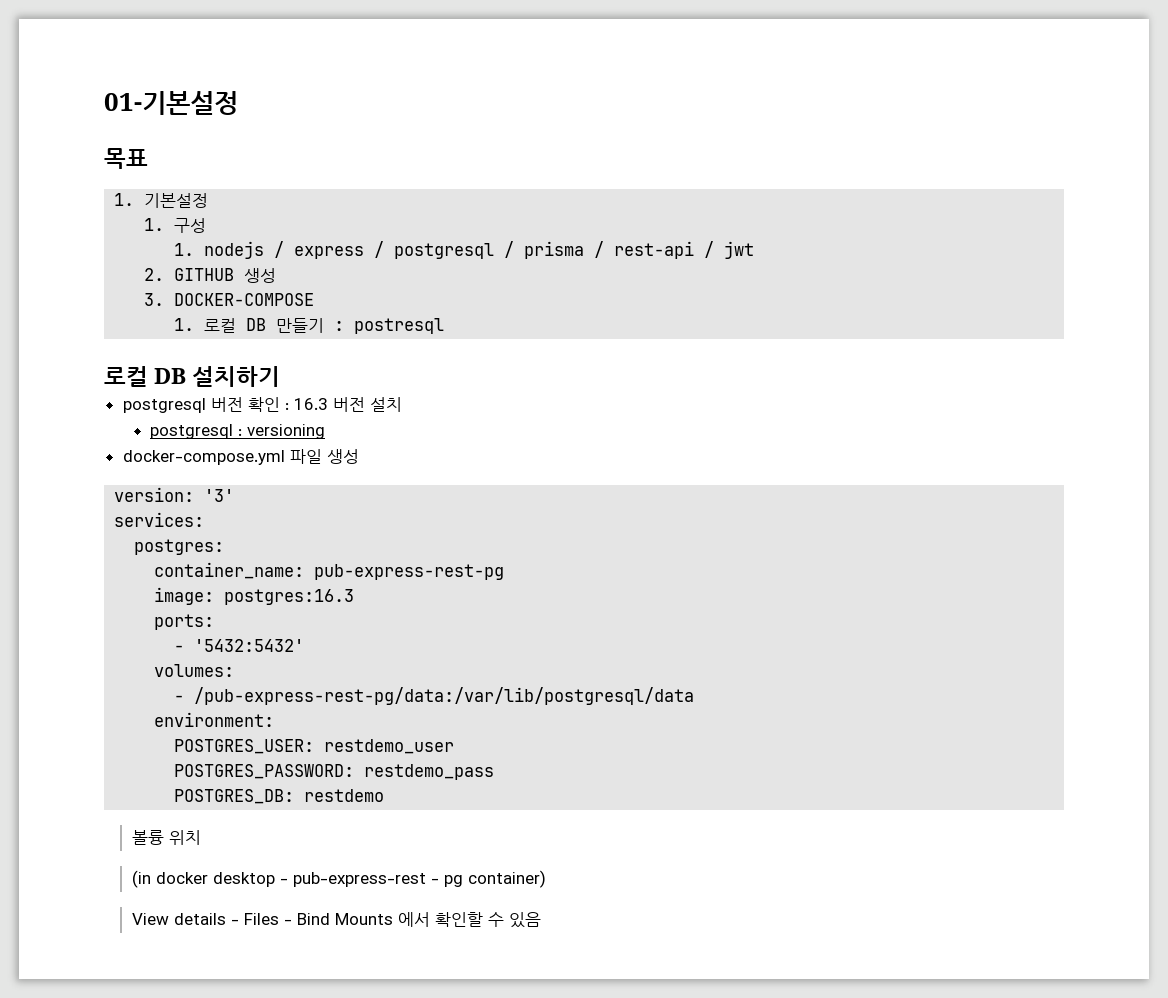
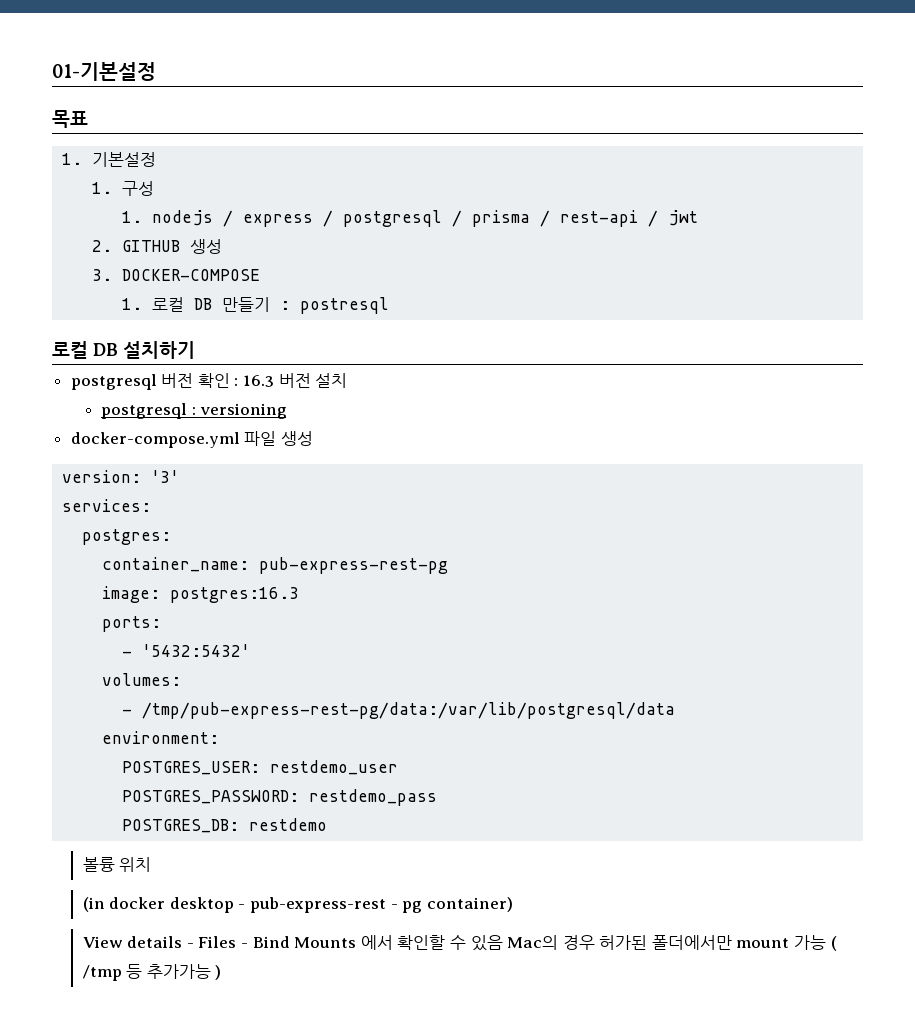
[194,687,695,705] /pub-express-rest-pg/data:/var/lib/postgresql/data -> [142,702,676,719] /tmp/pub-express-rest-pg/data:/var/lib/postgresql/data
(541, 920) none -> [507,935,837,951] [82,964,222,981] Mac의 경우 허가된 폴더에서만 mount 가능 ( /tmp 등 추가가능 )

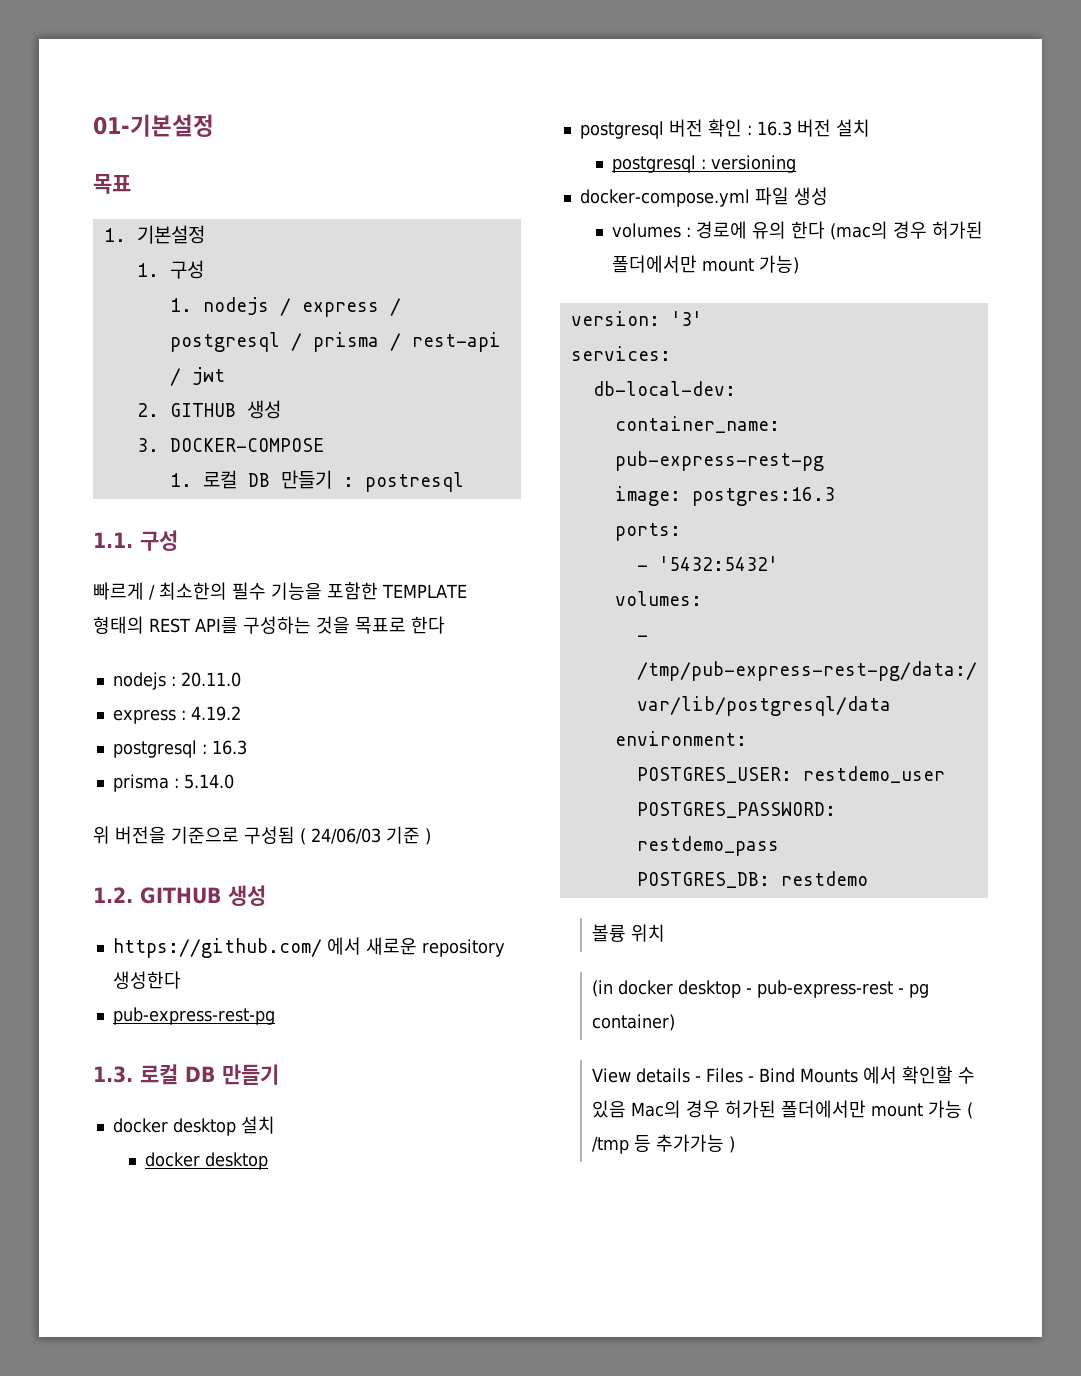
[52,341,195,359] 로컬 DB 설치하기 -> [93,530,178,551] [93,582,467,600] [93,616,445,634] [112,672,241,690] [112,706,241,724] [112,740,247,758] [112,774,234,792] [93,826,431,845] [93,885,266,906] [112,937,505,958] [112,971,181,989] [112,1007,275,1025] [93,1064,279,1085] [112,1116,275,1136] [144,1152,268,1170] 1.1. 구성 // 빠르게 / 최소한의 필수 기능을 포함한 TEMPLATE 형태의 REST API를 구성하는 것을 목표로 한다 // nodejs : 20.11.0 // express : 4.19.2 // postgresql : 16.3 // prisma : 5.14.0 // 위 버전을 기준으로 구성됨 ( 24/06/03 기준 ) // 1.2. GITHUB 생성 // https://github.com/ 에서 새로운 repository 생성한다 // pub-express-rest-pg // 1.3. 로컬 DB 만들기 // docker desktop 설치 // docker desktop
(313, 438) none -> [611,221,983,240] [611,255,799,274] // volumes : 경로에 유의 한다 (mac의 경우 허가된 폴더에서만 mount 가능)
[82,529,172,545] postgres: -> [592,381,736,396] db-local-dev:

